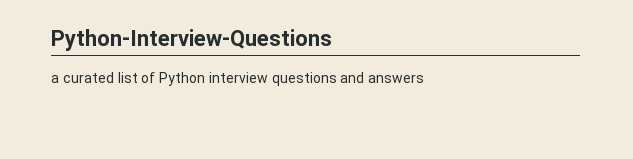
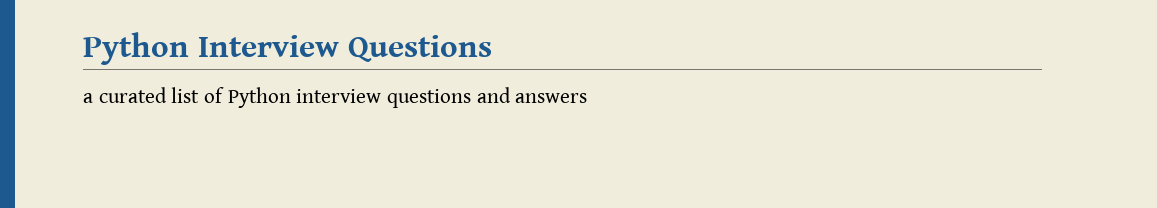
[51,29,332,51] Python-Interview-Questions -> [83,32,492,65] Python Interview Questions

